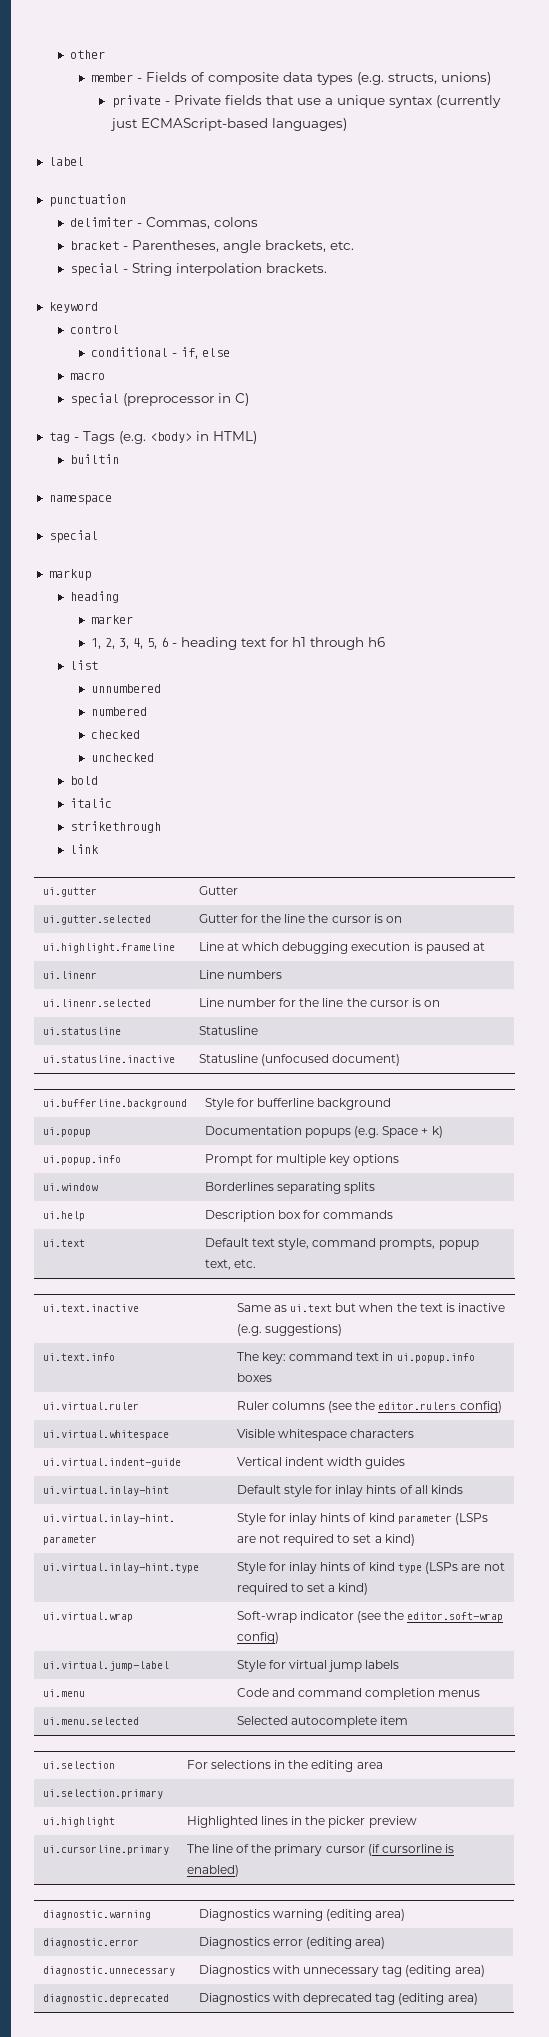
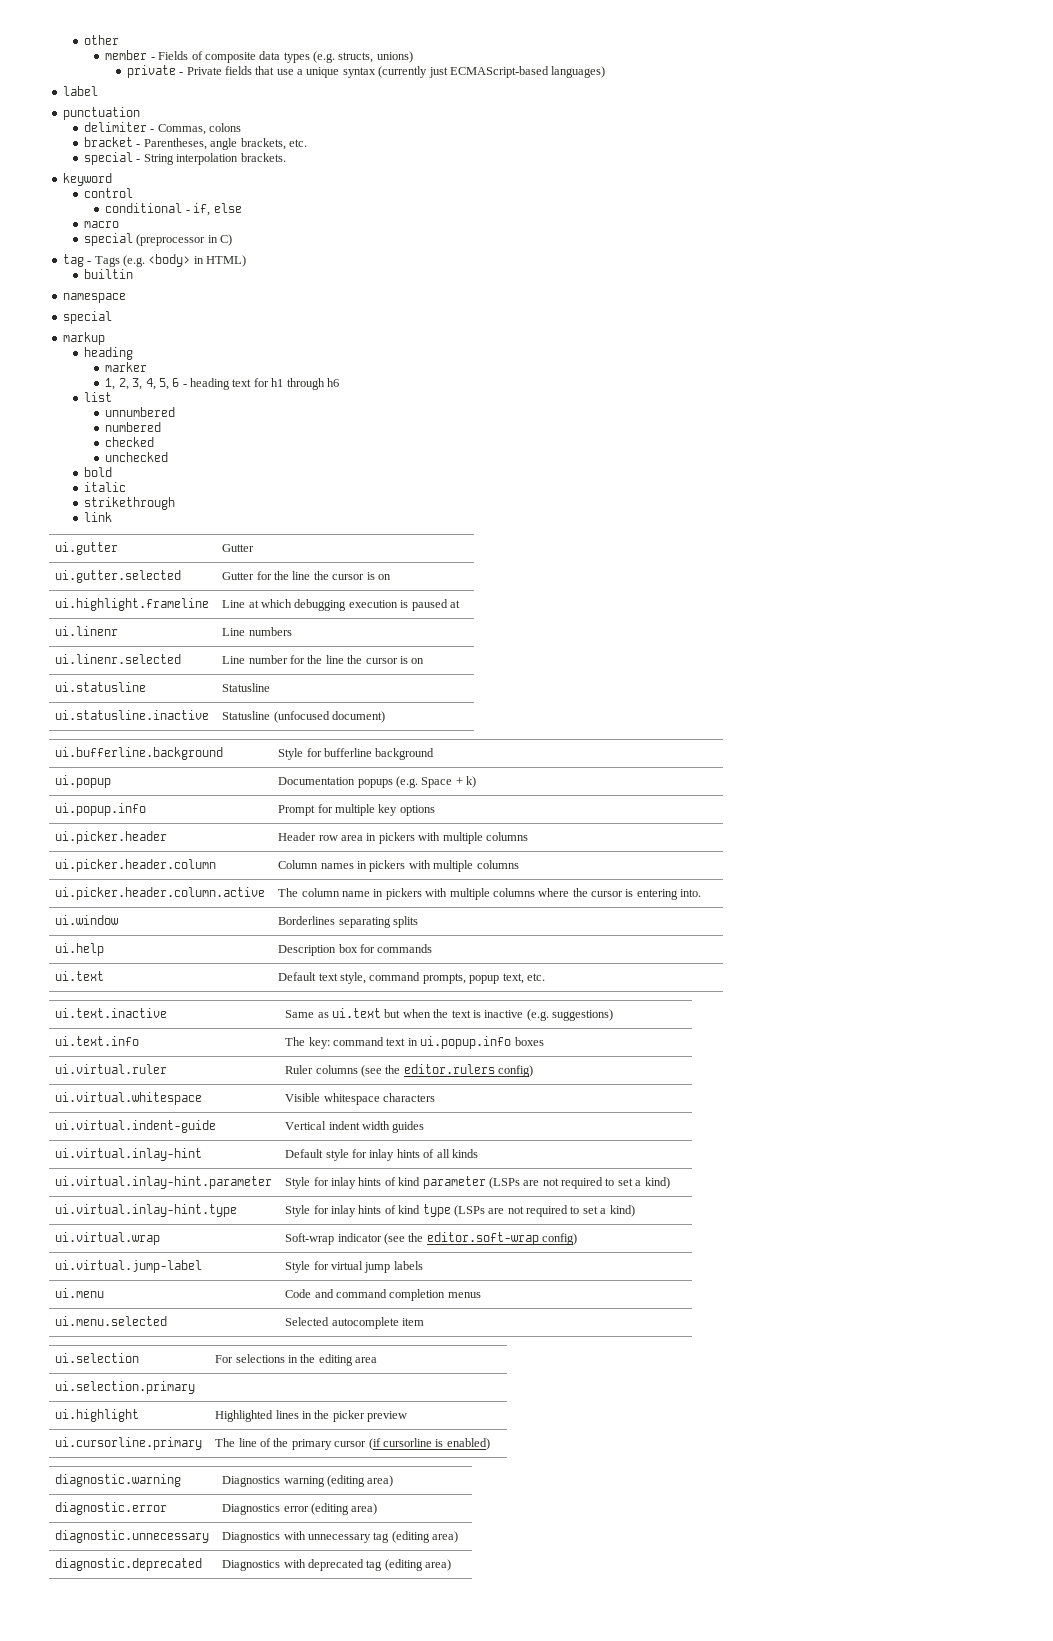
(400, 1160) none -> [55,831,168,844] [278,832,528,844] [55,859,217,872] [278,860,519,872] [55,887,266,900] [278,888,702,900] // ui.picker.header | Header row area in pickers with multiple columns // ui.picker.header.column | Column names in pickers with multiple columns // ui.picker.header.column.active | The column name in pickers with multiple columns where the cursor is entering into.

